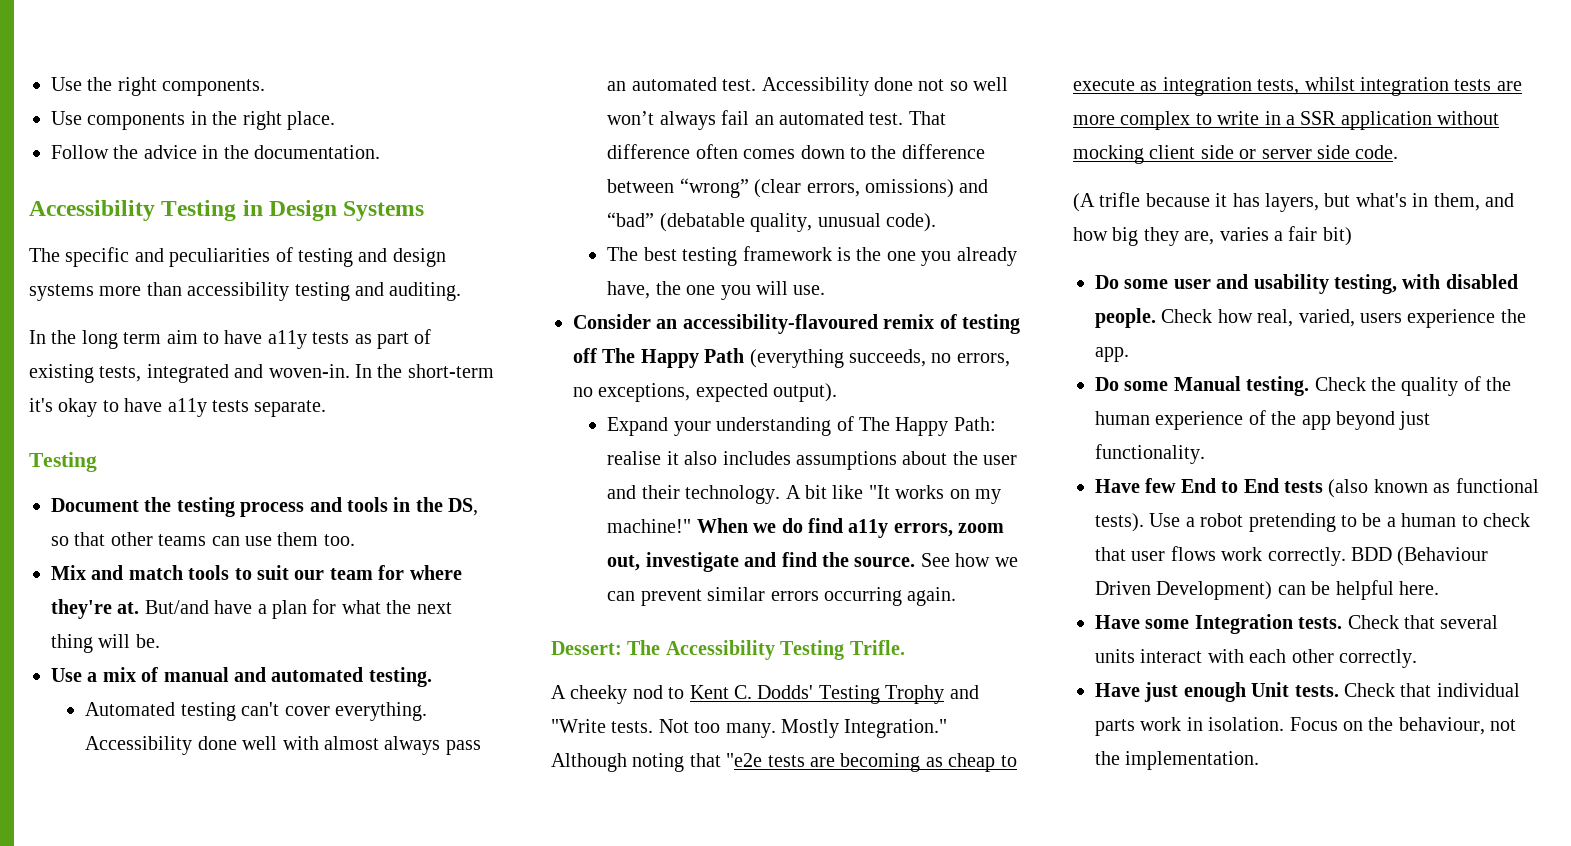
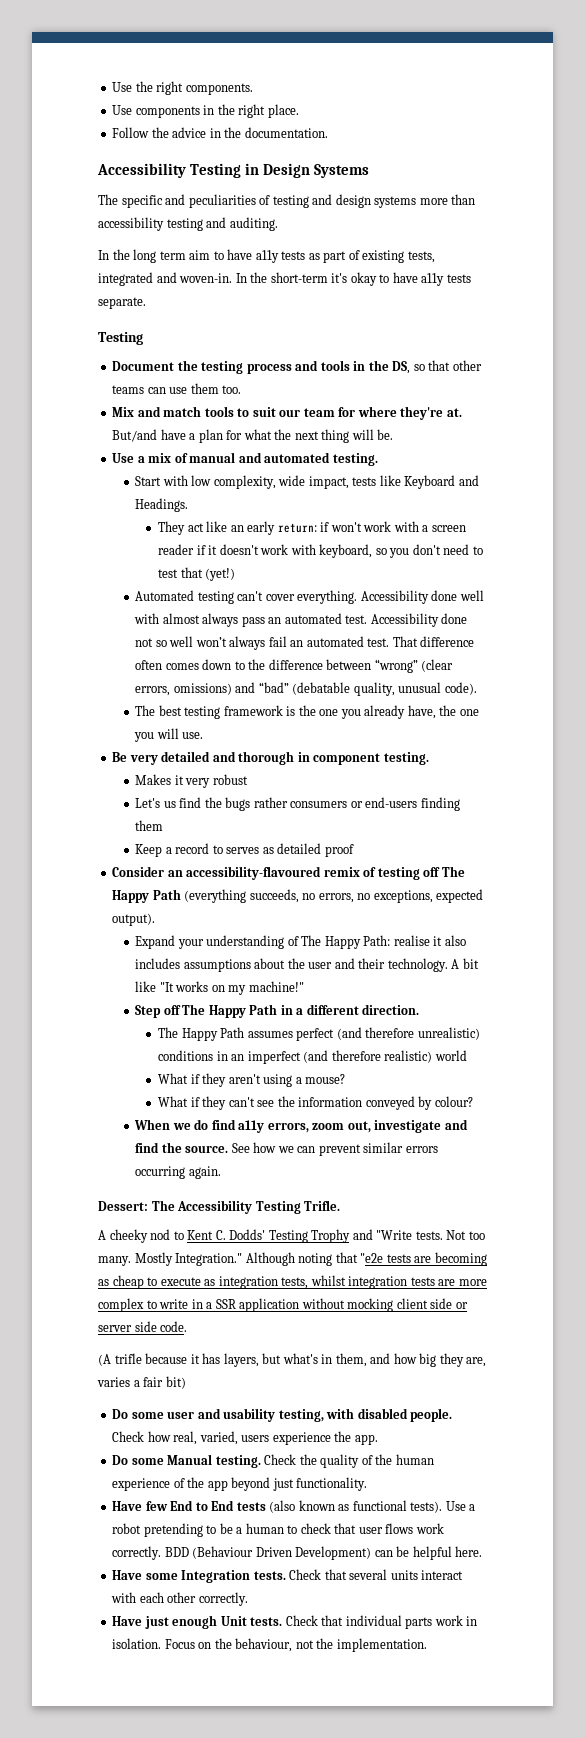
(432, 677) none -> [135,475,479,489] [135,498,189,512] [158,521,466,535] [158,544,483,558] [158,567,236,581] // Start with low complexity, wide impact, tests like Keyboard and Headings. // They act like an early return: if won't work with a screen reader if it doesn't work with keyboard, so you don't need to test that (yet!)
(826, 290) none -> [112,751,429,765] [135,774,248,788] [135,797,460,811] [135,820,164,831] [135,843,354,857] // Be very detailed and thorough in component testing. // Makes it very robust // Let's us find the bugs rather consumers or end-users finding them // Keep a record to serves as detailed proof
(692, 526) none -> [135,1004,420,1018] [158,1027,480,1041] [158,1050,467,1064] [158,1073,346,1087] [158,1096,473,1110] // Step off The Happy Path in a different direction. // The Happy Path assumes perfect (and therefore unrealistic) conditions in an imperfect (and therefore realistic) world // What if they aren't using a mouse? // What if they can't see the information conveyed by colour? //

